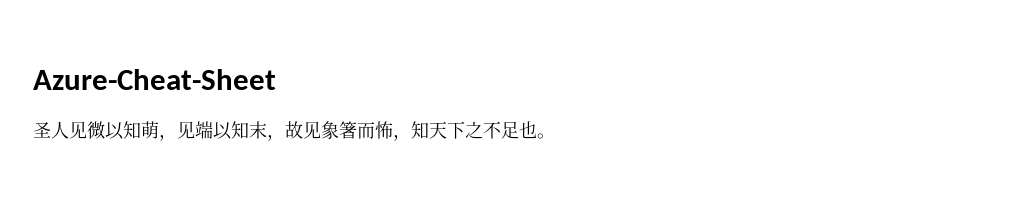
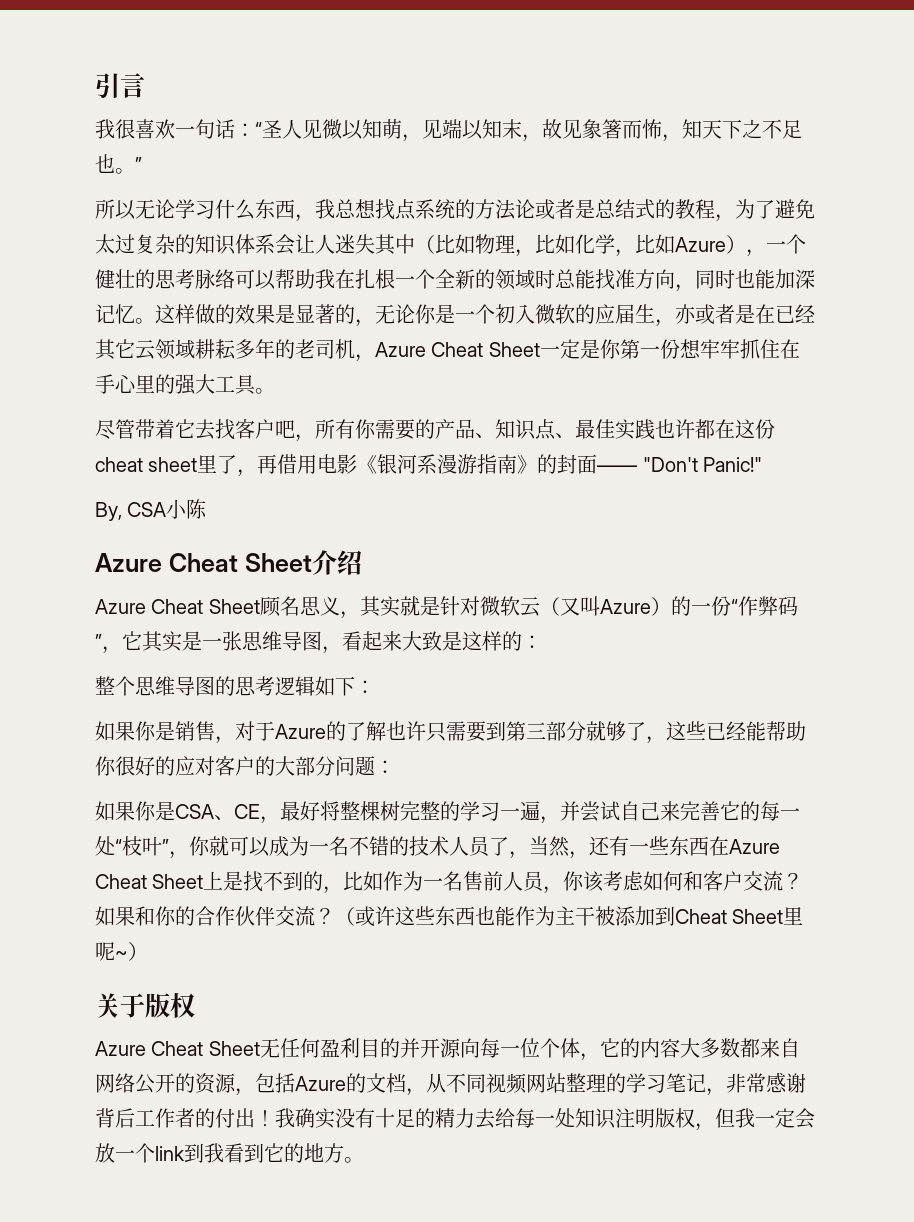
[33,69,276,90] Azure-Cheat-Sheet // -> [95,73,145,99] [95,119,262,139] 引言 // 我很喜欢一句话：“
(555, 136) none -> [135,157,142,172] [95,199,815,222] [95,234,806,257] [95,269,815,292] [95,304,815,327] [95,339,800,362] [95,374,275,395] [95,419,775,442] [95,454,763,477] [95,499,208,521] [95,550,362,575] [95,596,798,619] [95,631,542,654] [95,676,375,696] [95,721,806,744] [95,756,395,776] [95,801,800,824] [95,836,780,859] [95,871,804,894] [95,906,804,927] [95,942,148,961] [95,992,195,1018] [95,1038,800,1061] [95,1072,806,1096] [95,1108,815,1131] [95,1143,364,1163] ” // 所以无论学习什么东西，我总想找点系统的方法论或者是总结式的教程，为了避免太过复杂的知识体系会让人迷失其中（比如物理，比如化学，比如Azure），一个健壮的思考脉络可以帮助我在扎根一个全新的领域时总能找准方向，同时也能加深记忆。这样做的效果是显著的，无论你是一个初入微软的应届生，亦或者是在已经其它云领域耕耘多年的老司机，Azure Cheat Sheet一定是你第一份想牢牢抓住在手心里的强大工具。 // 尽管带着它去找客户吧，所有你需要的产品、知识点、最佳实践也许都在这份cheat sheet里了，再借用电影《银河系漫游指南》的封面—— "Don't Panic!" // By, CSA小陈 // Azure Cheat Sheet介绍 // Azure Cheat Sheet顾名思义，其实就是针对微软云（又叫Azure）的一份“作弊码”，它其实是一张思维导图，看起来大致是这样的： // 整个思维导图的思考逻辑如下： // 如果你是销售，对于Azure的了解也许只需要到第三部分就够了，这些已经能帮助你很好的应对客户的大部分问题： // 如果你是CSA、CE，最好将整棵树完整的学习一遍，并尝试自己来完善它的每一处“枝叶”，你就可以成为一名不错的技术人员了，当然，还有一些东西在Azure Cheat Sheet上是找不到的，比如作为一名售前人员，你该考虑如何和客户交流？如果和你的合作伙伴交流？（或许这些东西也能作为主干被添加到Cheat Sheet里呢~） // 关于版权 // Azure Cheat Sheet无任何盈利目的并开源向每一位个体，它的内容大多数都来自网络公开的资源，包括Azure的文档，从不同视频网站整理的学习笔记，非常感谢背后工作者的付出！我确实没有十足的精力去给每一处知识注明版权，但我一定会放一个link到我看到它的地方。

